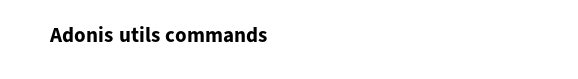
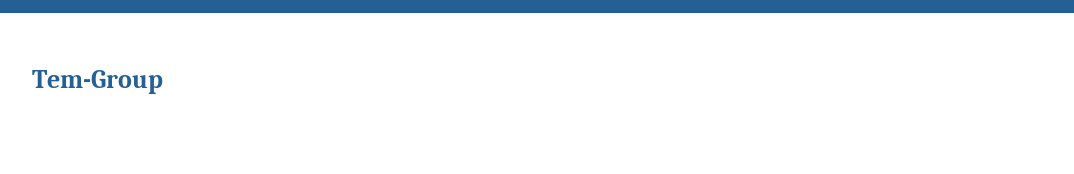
[49,26,268,43] Adonis utils commands -> [32,70,163,94] Tem-Group

